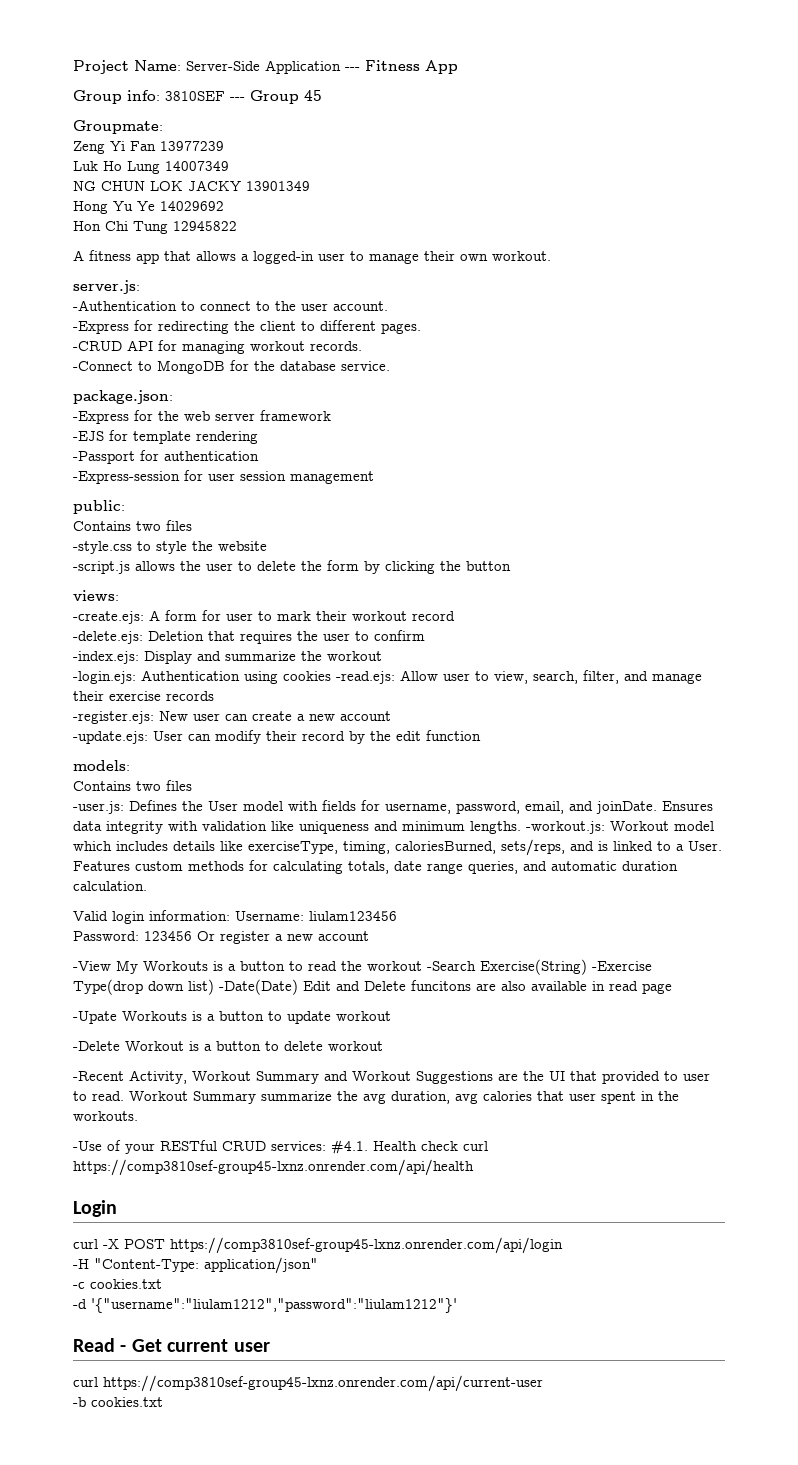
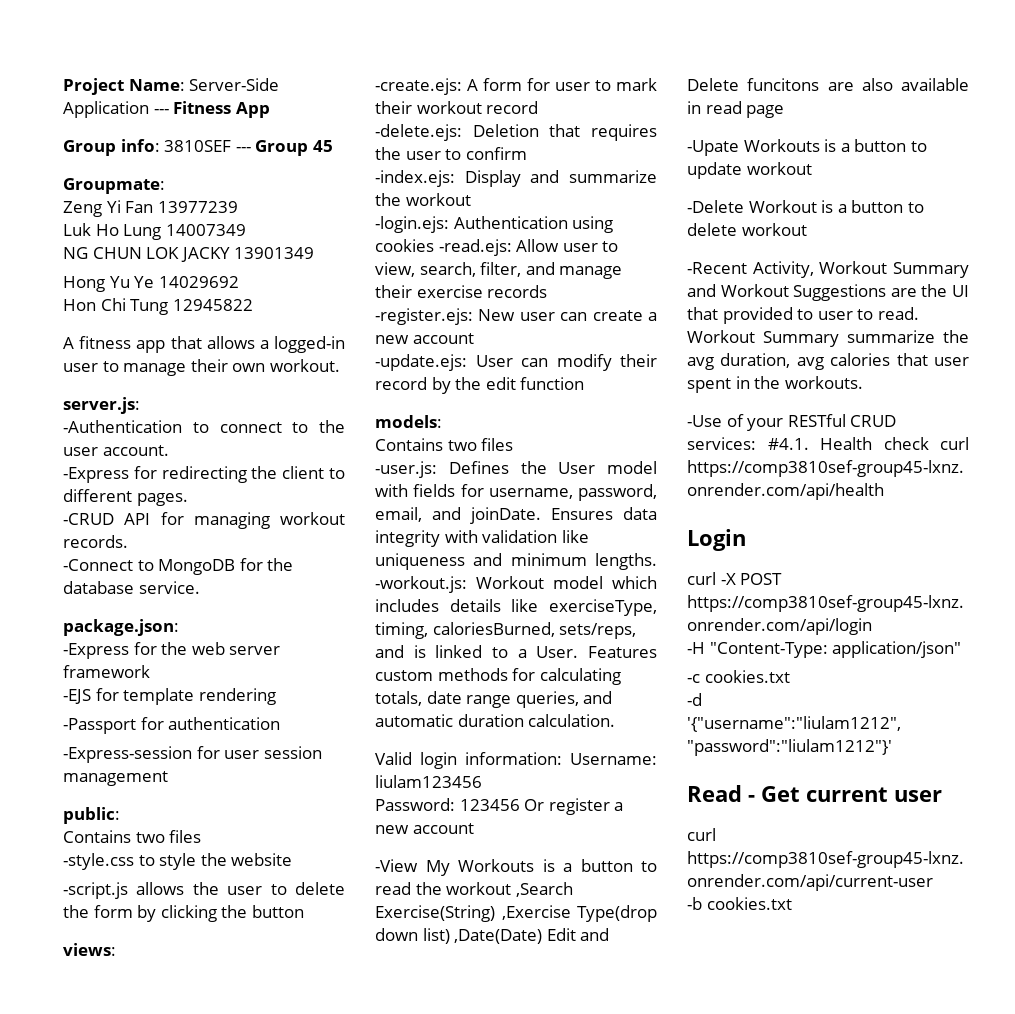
[427,959,652,975] -Search Exercise(String) -Exercise -> [515,882,573,897] [375,905,571,922] ,Search Exercise(String) ,Exercise
[219,979,298,995] -Date(Date) -> [454,929,543,944] ,Date(Date)

